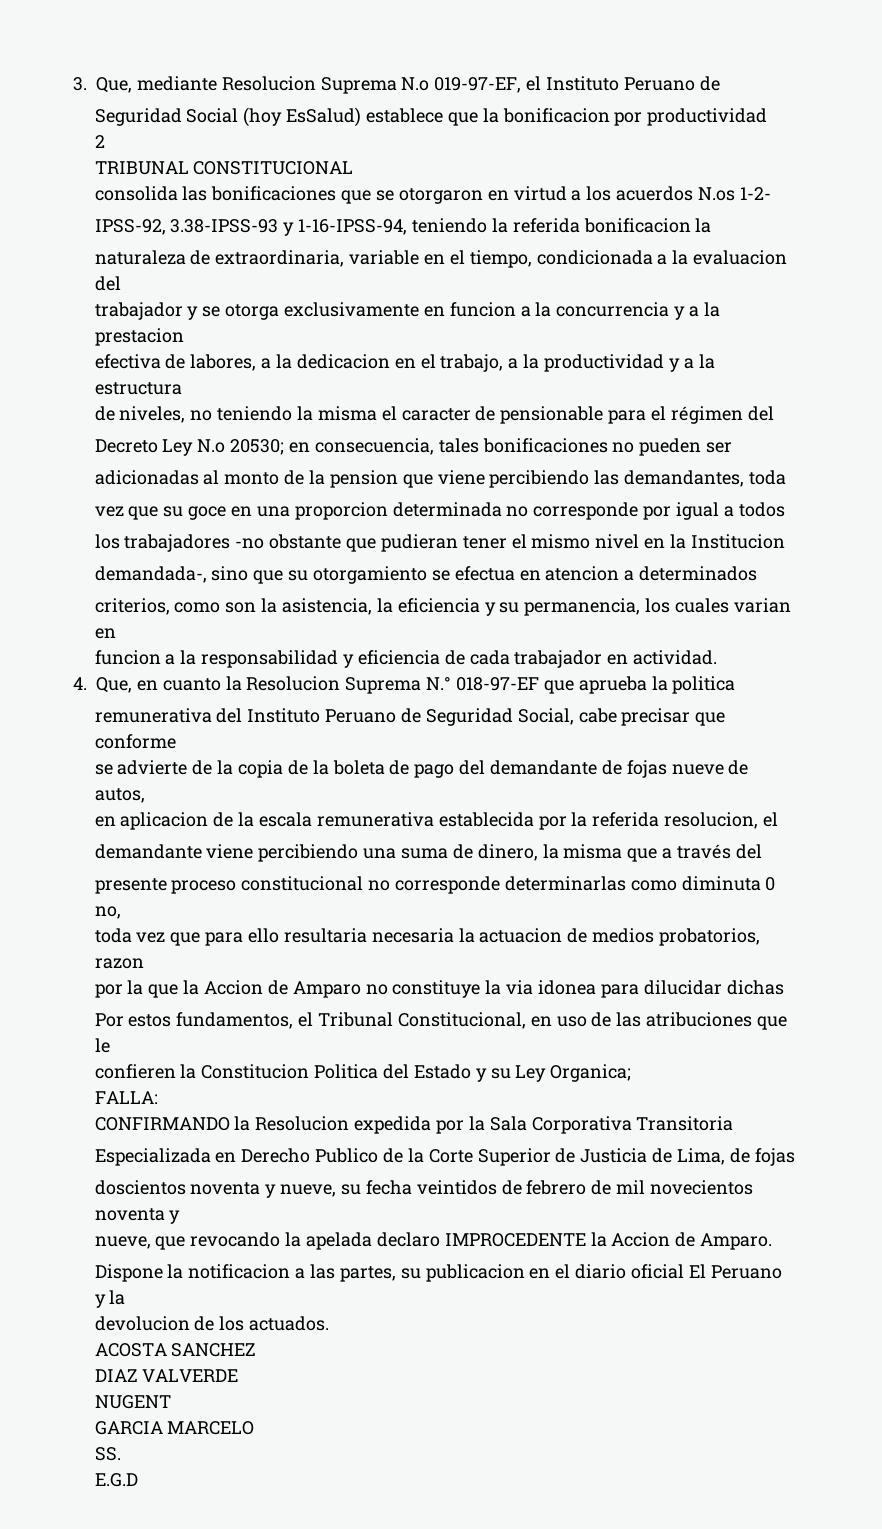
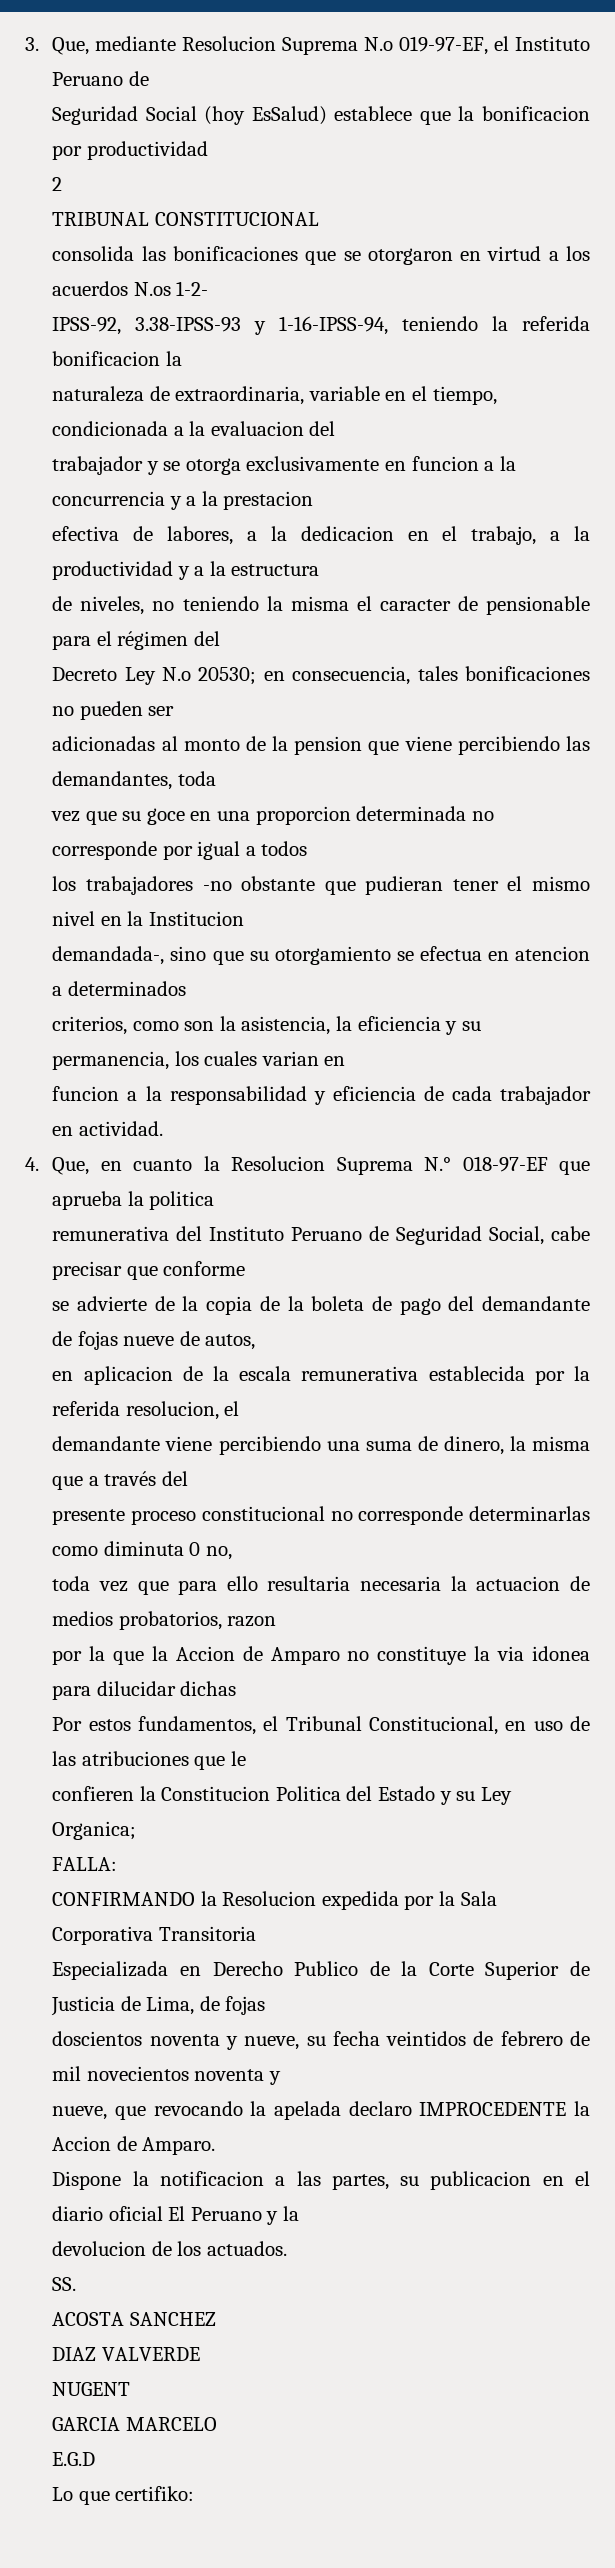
(330, 1323) none -> [52,2277,77,2291] // SS.
[94,1447,121,1461] [94,1473,138,1487] SS. // E.G.D -> [52,2452,96,2466] [52,2486,195,2505] E.G.D // Lo que certifiko:

